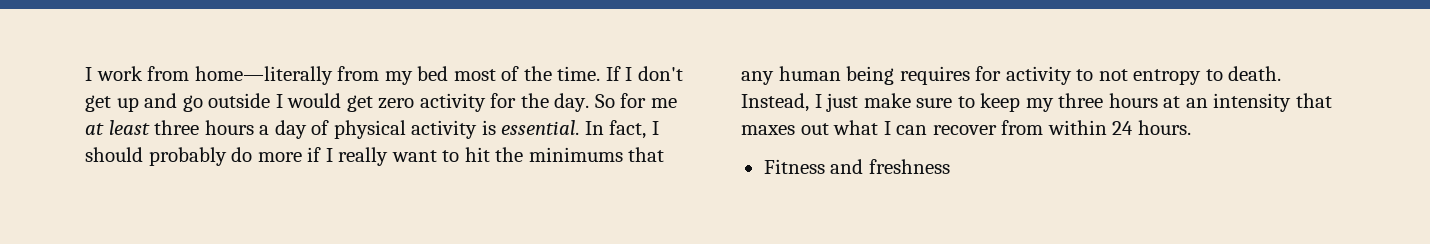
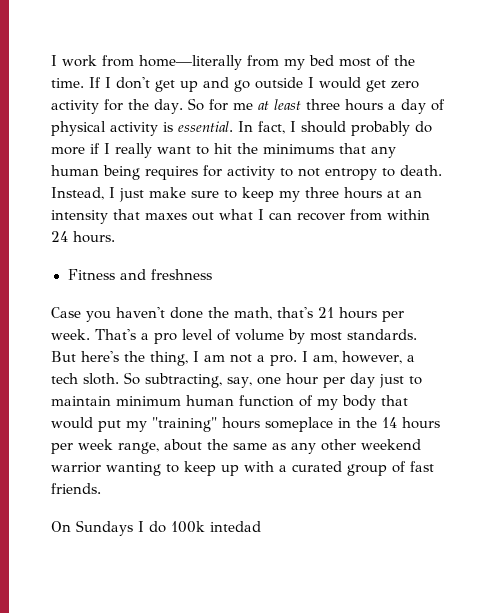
(950, 166) none -> [51,307,404,322] [51,329,417,344] [51,351,415,366] [51,372,422,388] [51,395,408,410] [51,417,440,432] [51,439,421,454] [51,461,434,476] [51,483,101,494] [51,520,261,536] // Case you haven't done the math, that's 21 hours per week. That's a pro level of volume by most standards. But here's the thing, I am not a pro. I am, however, a tech sloth. So subtracting, say, one hour per day just to maintain minimum human function of my body that would put my "training" hours someplace in the 14 hours per week range, about the same as any other weekend warrior wanting to keep up with a curated group of fast friends. // On Sundays I do 100k intedad

